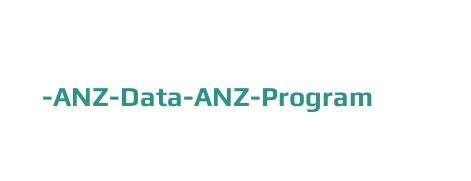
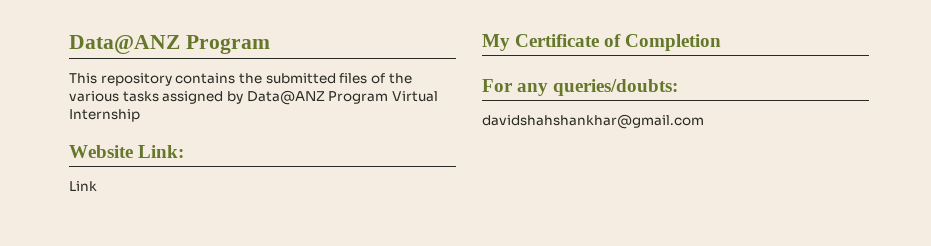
[42,88,373,113] -ANZ-Data-ANZ-Program -> [69,35,270,54] [69,73,412,86] [69,90,438,105] [69,109,140,122] [69,145,185,158] [69,181,97,191] [482,34,722,51] [482,79,679,96] [482,114,704,129] Data@ANZ Program // This repository contains the submitted files of the various tasks assigned by Data@ANZ Program Virtual Internship // Website Link: // Link // My Certificate of Completion // For any queries/doubts: // davidshahshankhar@gmail.com

